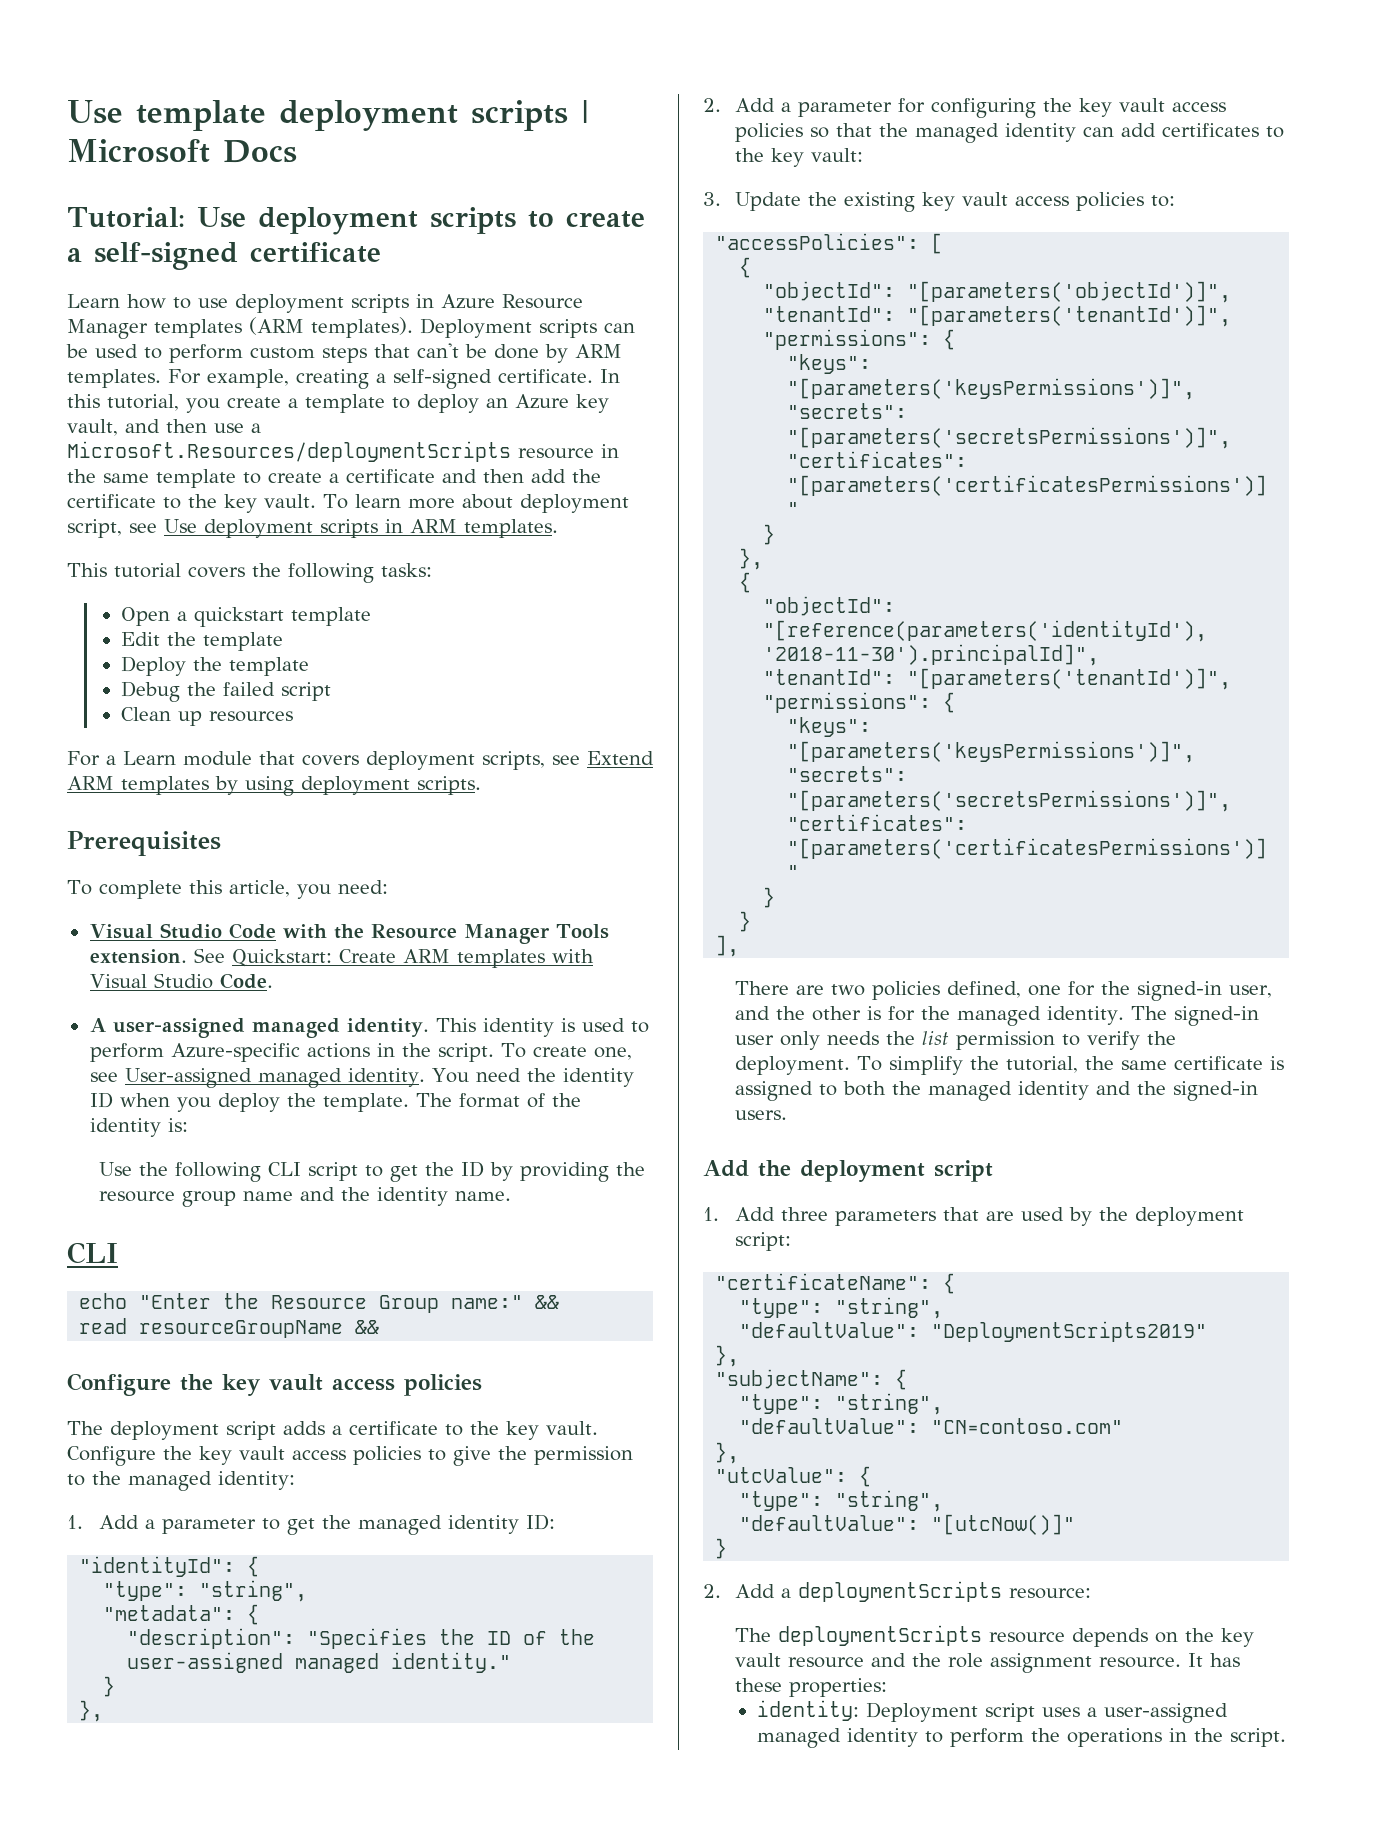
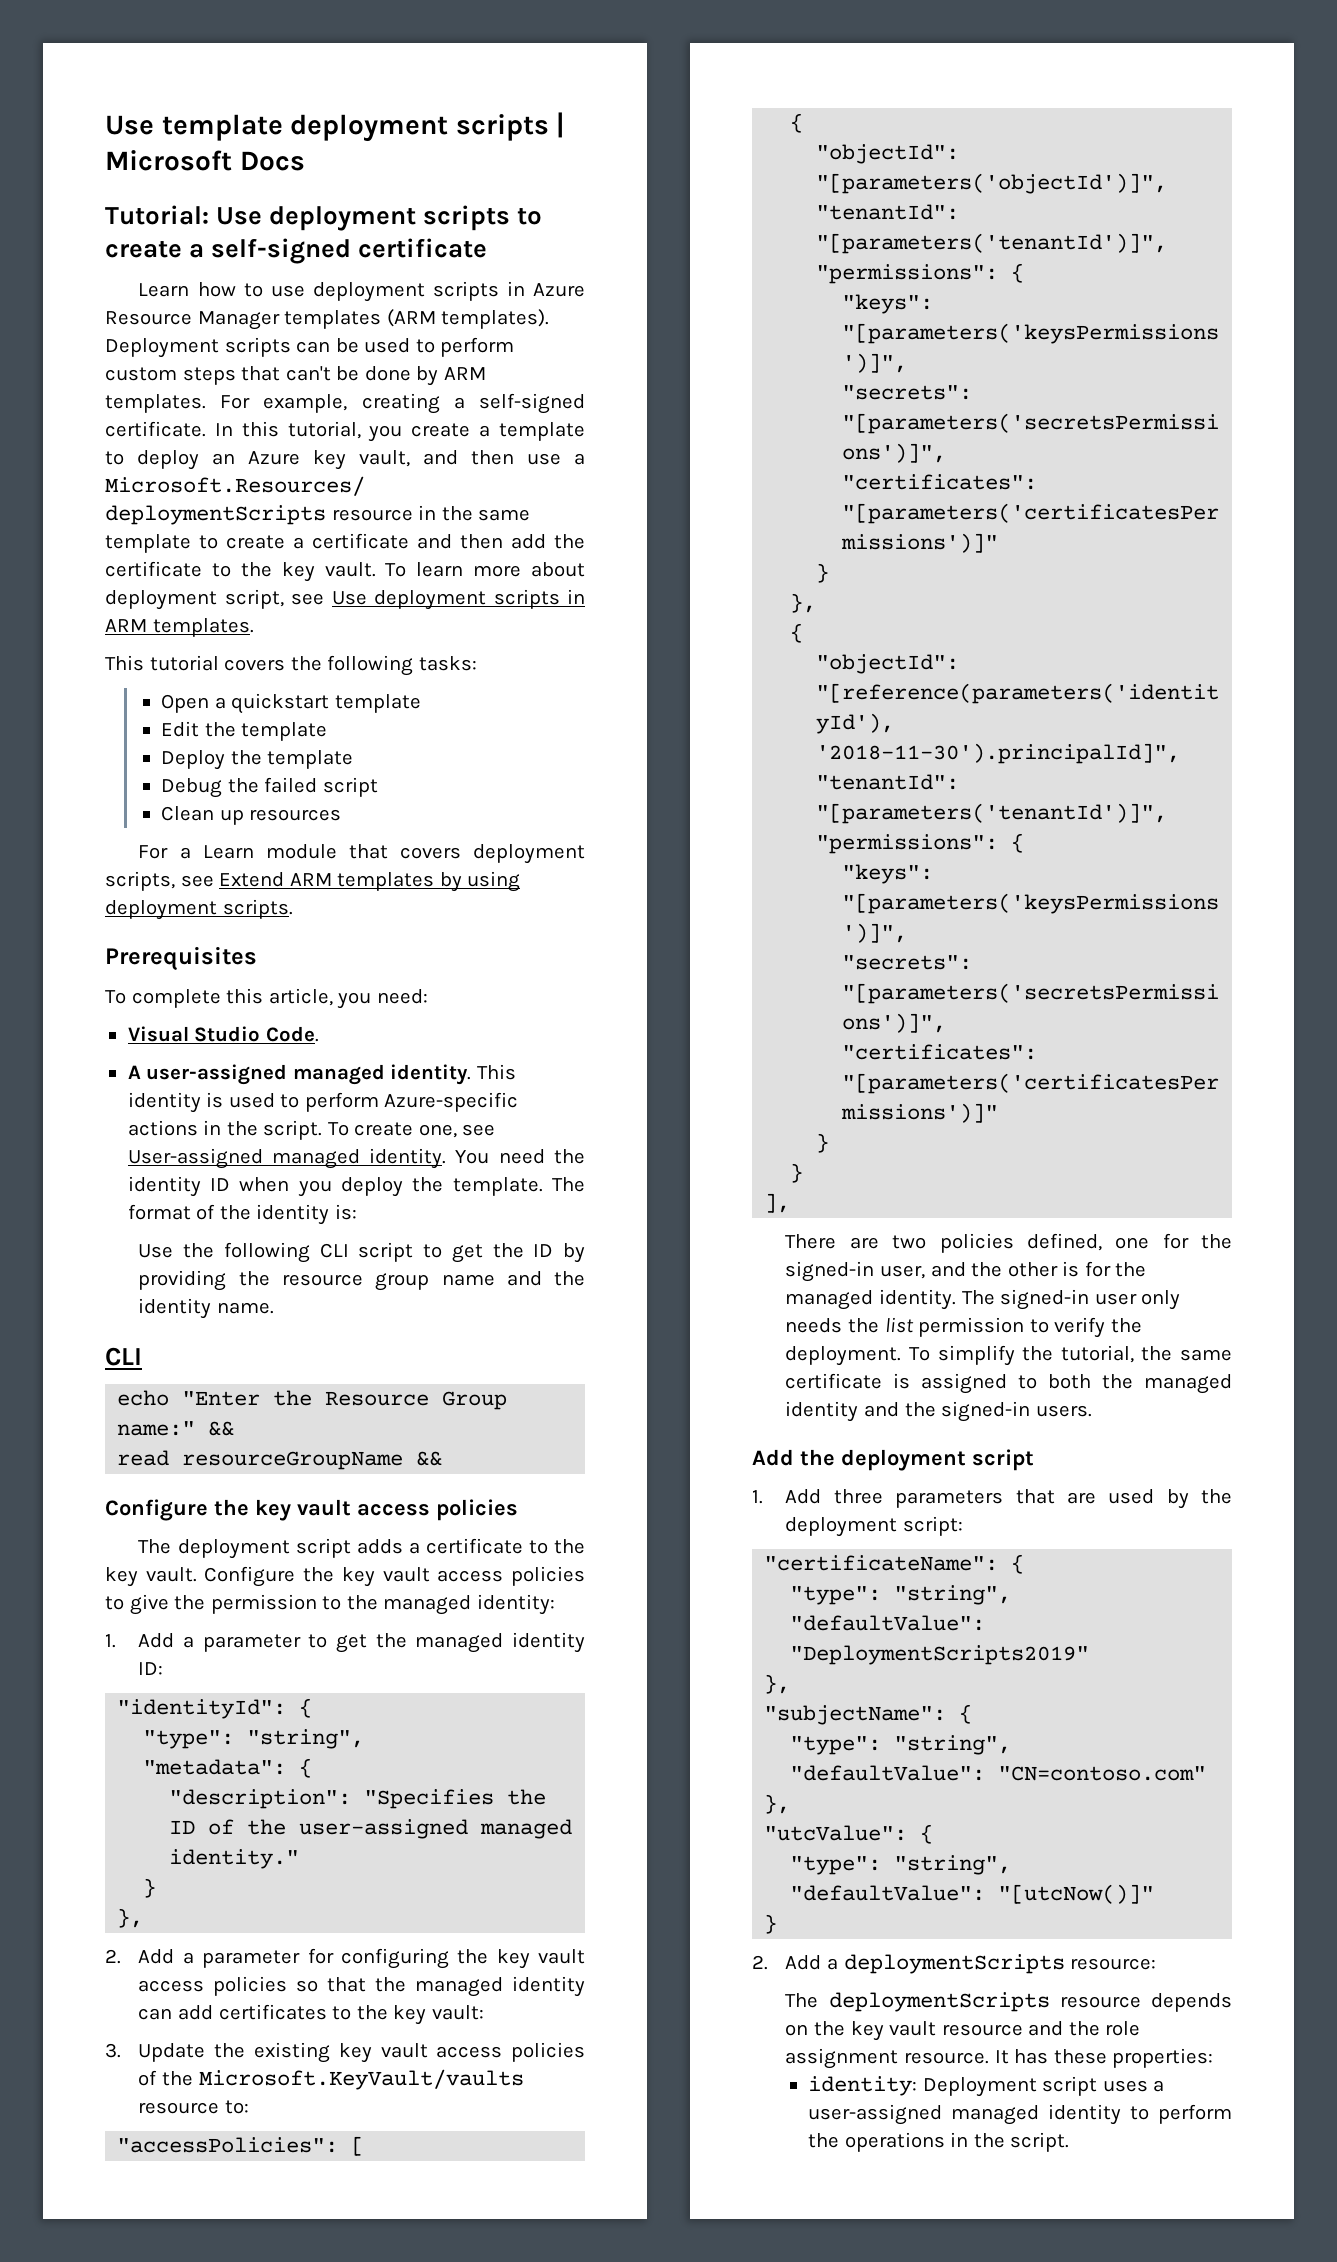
[228,923,609,944] [89,948,594,968] [89,973,213,989] Code with the Resource Manager Tools extension. See Quickstart: Create ARM templates with Visual Studio -> (261, 1034) none
(1144, 201) none -> [138,2069,524,2090] [138,2102,220,2114] of the Microsoft.KeyVault/vaults resource

